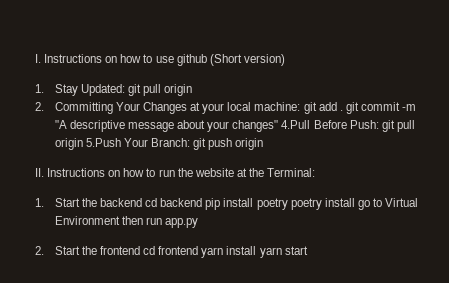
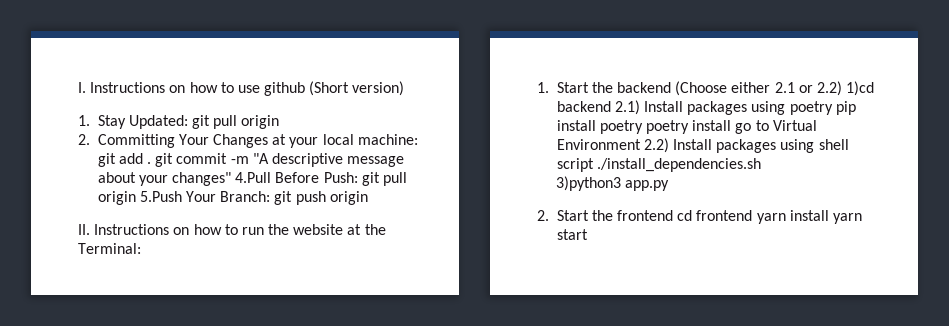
[145,198,203,207] cd backend -> [675,81,875,96] [556,100,833,115] (Choose either 2.1 or 2.2) 1)cd backend 2.1) Install packages using poetry
[121,216,163,225] then run -> [643,138,849,153] [556,158,761,172] [556,176,622,191] 2.2) Install packages using shell script ./install_dependencies.sh // 3)python3

